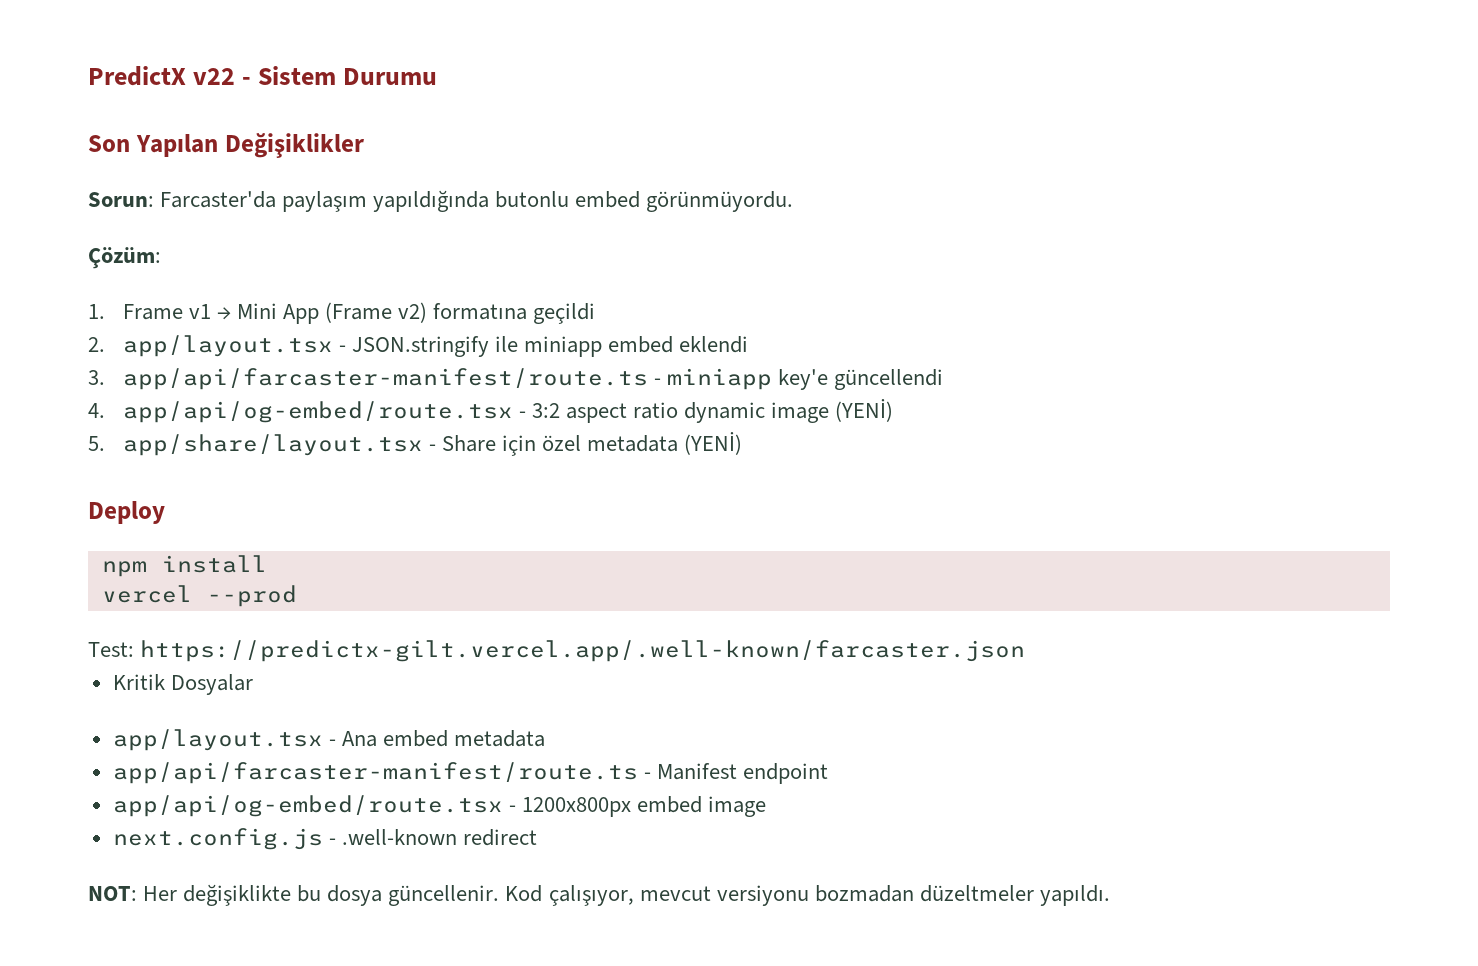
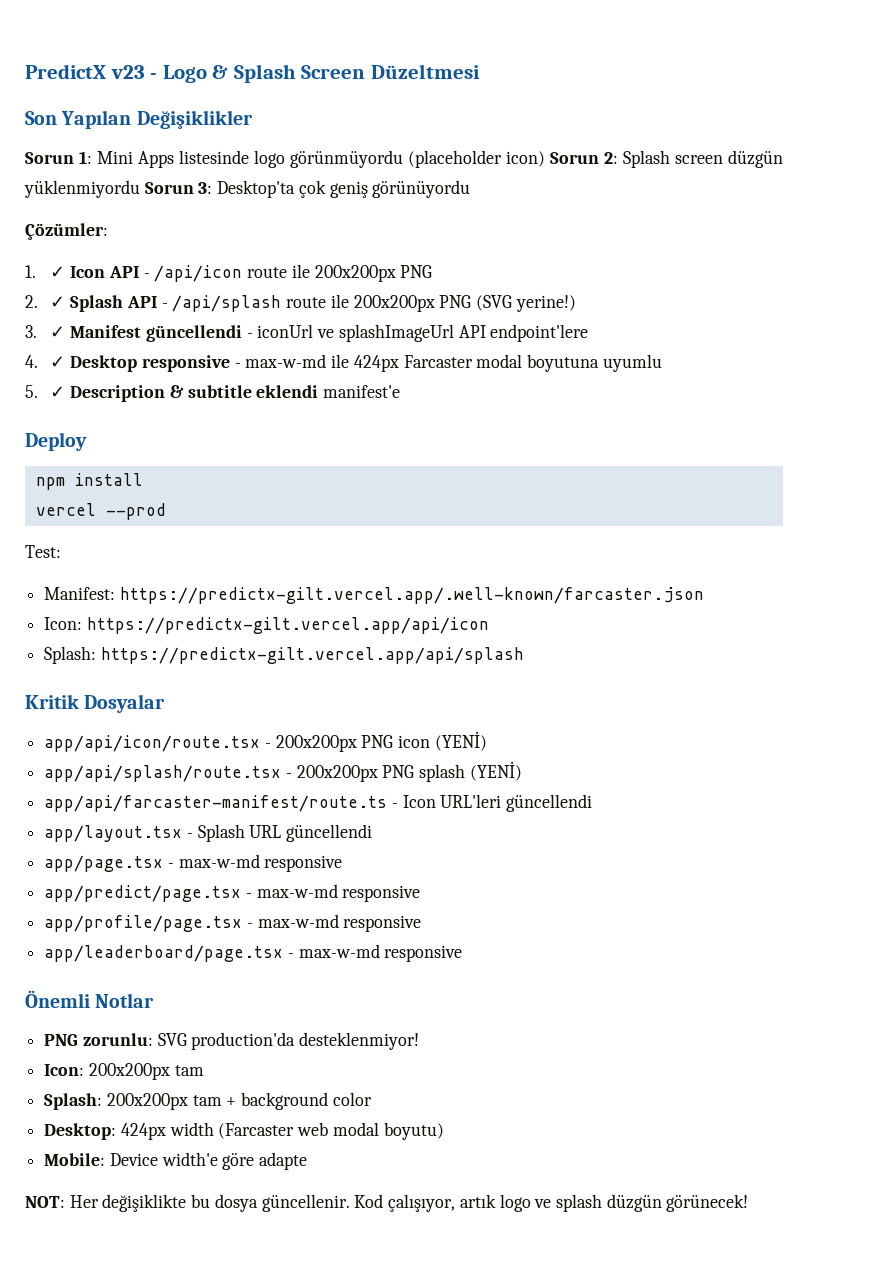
[193,66,438,85] [88,133,364,158] [88,190,794,212] [88,247,161,269] [88,302,596,324] [88,335,749,357] [88,368,943,390] [88,399,894,423] [88,432,743,456] v22 - Sistem Durumu // Son Yapılan Değişiklikler // Sorun: Farcaster'da paylaşım yapıldığında butonlu embed görünmüyordu. // Çözüm: // 1. Frame v1 → Mini App (Frame v2) formatına geçildi // 2. app/layout.tsx - JSON.stringify ile miniapp embed eklendi // 3. app/api/farcaster-manifest/route.ts - miniapp key'e güncellendi // 4. app/api/og-embed/route.tsx - 3:2 aspect ratio dynamic image (YENİ) // 5. app/share/layout.tsx - Share için özel metadata (YENİ) -> [110,64,480,83] [25,110,253,129] [25,150,783,168] [24,180,471,198] [25,223,108,240] [25,264,433,282] [25,294,576,312] [25,324,589,342] [25,354,662,372] [25,385,401,402] v23 - Logo & Splash Screen Düzeltmesi // Son Yapılan Değişiklikler // Sorun 1: Mini Apps listesinde logo görünmüyordu (placeholder icon) Sorun 2: Splash screen düzgün yüklenmiyordu Sorun 3: Desktop'ta çok geniş görünüyordu // Çözümler: // 1. ✓ Icon API - /api/icon route ile 200x200px PNG // 2. ✓ Splash API - /api/splash route ile 200x200px PNG (SVG yerine!) // 3. ✓ Manifest güncellendi - iconUrl ve splashImageUrl API endpoint'lere // 4. ✓ Desktop responsive - max-w-md ile 424px Farcaster modal boyutuna uyumlu // 5. ✓ Description & subtitle eklendi manifest'e
(134, 649) none -> [44,587,116,600] // Manifest:
[112,674,253,695] [112,729,546,751] [112,762,828,784] [112,795,767,817] [112,828,537,850] Kritik Dosyalar // app/layout.tsx - Ana embed metadata // app/api/farcaster-manifest/route.ts - Manifest endpoint // app/api/og-embed/route.tsx - 1200x800px embed image // next.config.js - .well-known redirect -> [44,617,489,634] [44,646,524,664] [25,694,166,713] [44,731,487,752] [44,761,522,782] [44,794,593,812] [44,824,373,842] [44,854,343,872] [44,884,421,902] [44,914,422,932] [44,944,463,962] [25,990,155,1008] [44,1032,420,1050] [44,1063,204,1080] [44,1092,372,1110] [44,1122,444,1140] [44,1152,308,1170] Icon: https://predictx-gilt.vercel.app/api/icon // Splash: https://predictx-gilt.vercel.app/api/splash // Kritik Dosyalar // app/api/icon/route.tsx - 200x200px PNG icon (YENİ) // app/api/splash/route.tsx - 200x200px PNG splash (YENİ) // app/api/farcaster-manifest/route.ts - Icon URL'leri güncellendi // app/layout.tsx - Splash URL güncellendi // app/page.tsx - max-w-md responsive // app/predict/page.tsx - max-w-md responsive // app/profile/page.tsx - max-w-md responsive // app/leaderboard/page.tsx - max-w-md responsive // Önemli Notlar // PNG zorunlu: SVG production'da desteklenmiyor! // Icon: 200x200px tam // Splash: 200x200px tam + background color // Desktop: 424px width (Farcaster web modal boyutu) // Mobile: Device width'e göre adapte
[639,885,1110,906] mevcut versiyonu bozmadan düzeltmeler yapıldı. -> [459,1194,749,1212] artık logo ve splash düzgün görünecek!

